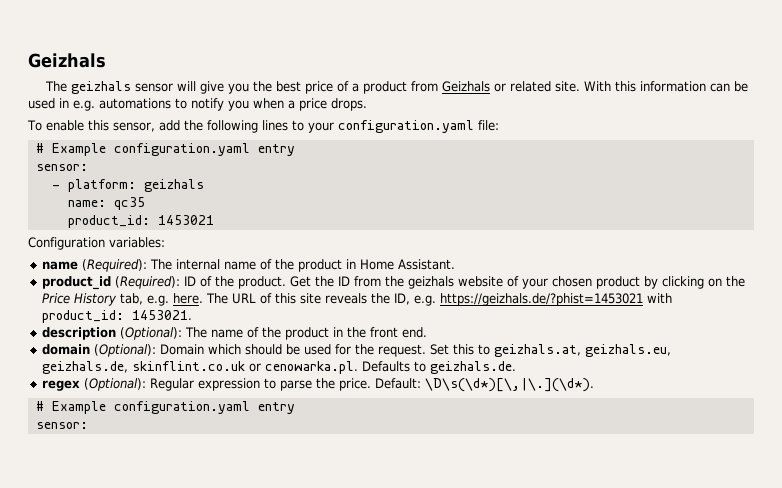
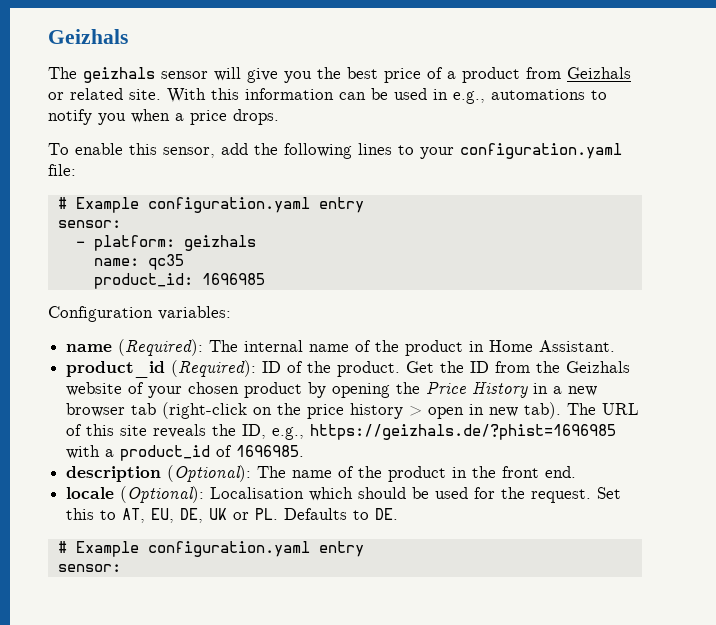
[73,100,95,111] e.g. -> [453,91,485,104] e.g.,
[157,215,214,225] 1453021 -> [201,273,265,285] 1696985
[408,276,455,289] geizhals -> [566,361,631,373] Geizhals
[662,276,723,289] clicking on -> [332,383,391,398] opening
[120,293,204,306] tab, e.g. here. -> [533,383,598,396] [66,402,562,419] in a new browser tab (right-click on the price history > open in new tab).
[414,293,673,306] [42,310,193,323] e.g. https://geizhals.de/?phist=1453021 with product_id: 1453021. -> [272,424,617,440] [66,445,305,461] e.g., https://geizhals.de/?phist=1696985 with a product_id of 1696985.
[42,344,205,357] domain (Optional): Domain -> [66,486,305,503] locale (Optional): Localisation
[494,344,672,357] [42,361,517,374] [42,378,595,392] geizhals.at, geizhals.eu, geizhals.de, skinflint.co.uk or cenowarka.pl. Defaults to geizhals.de. // regex (Optional): Regular expression to parse the price. Default: \D\s(\d*)[\,|\.](\d*). -> [122,508,399,523] AT, EU, DE, UK or PL. Defaults to DE.

